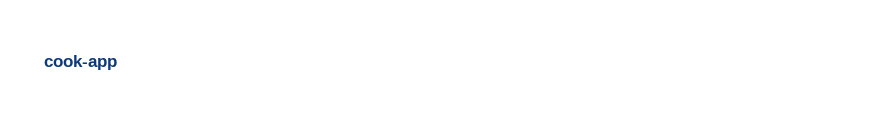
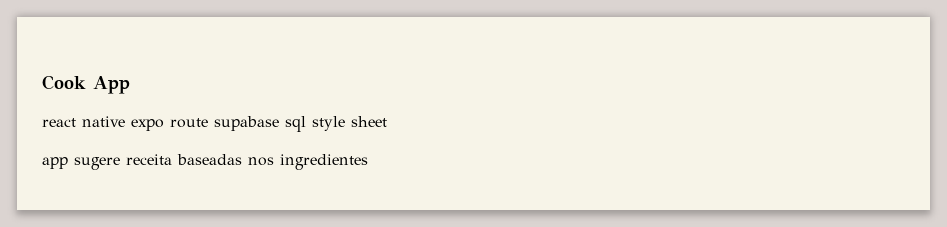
[44,55,117,70] cook-app -> [42,75,130,94] [42,116,387,132] [42,154,368,170] Cook App // react native expo route supabase sql style sheet // app sugere receita baseadas nos ingredientes

